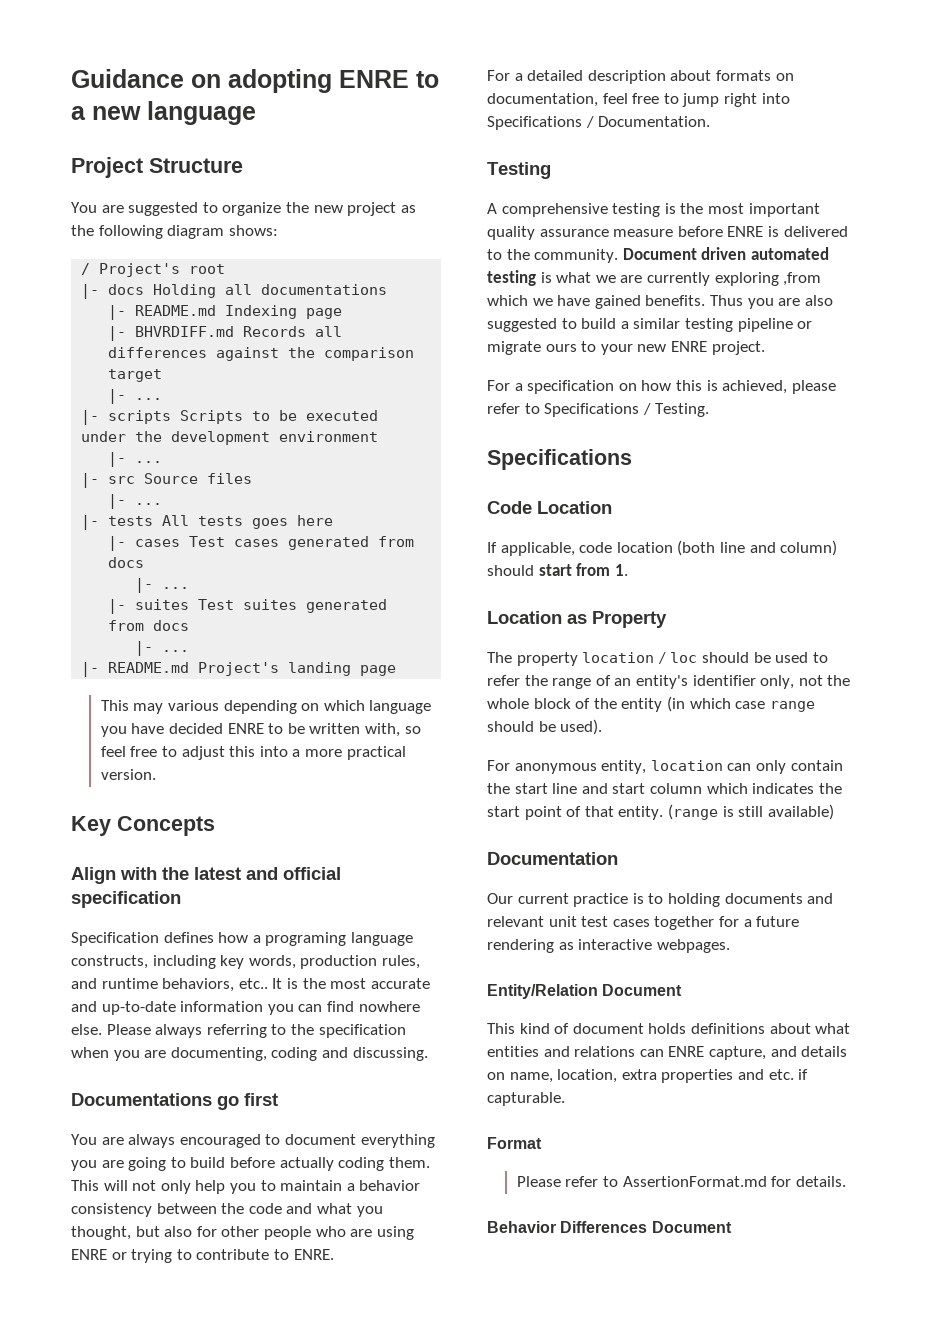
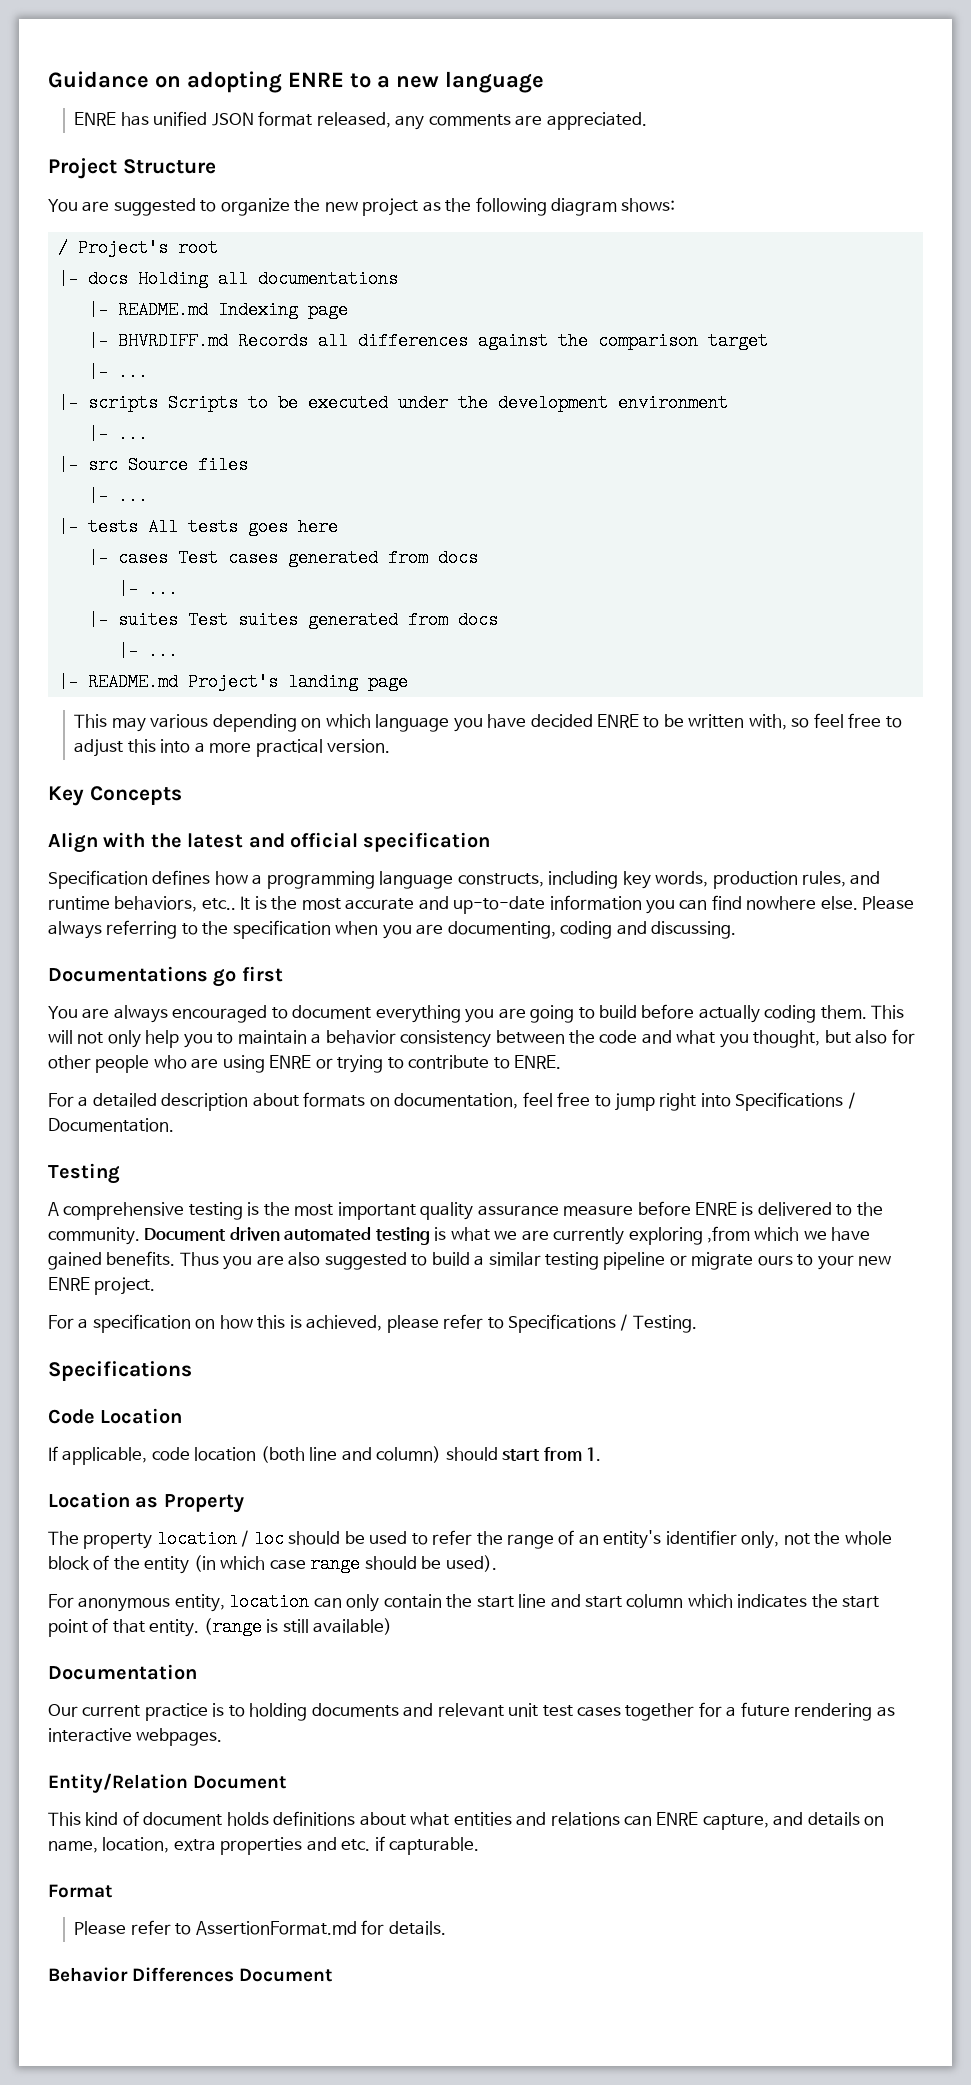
(256, 113) none -> [74,111,647,130] // ENRE has unified JSON format released, any comments are appreciated.
[265,932,347,946] programing -> [266,871,375,889] programming

